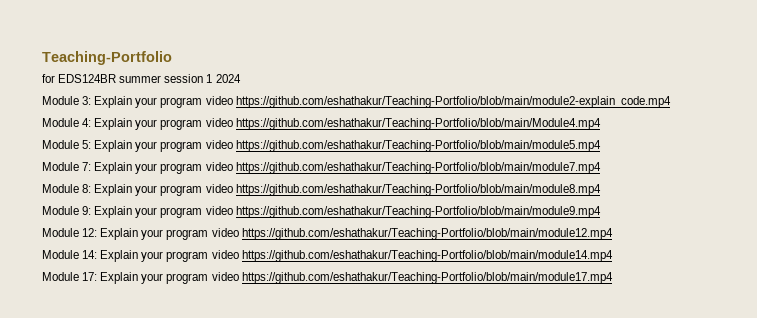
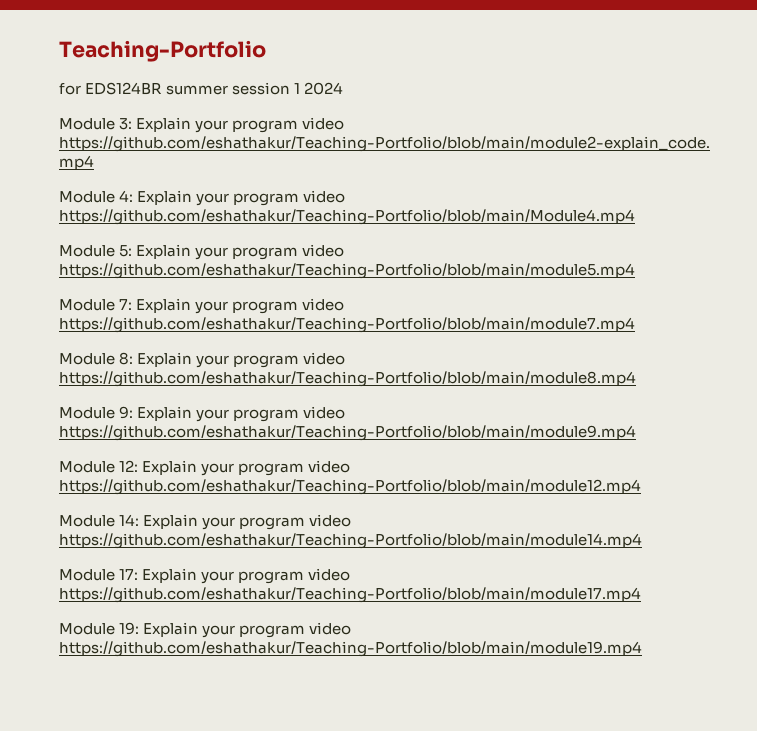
(613, 278) none -> [59,622,352,638] [59,641,642,657] // Module 19: Explain your program video https://github.com/eshathakur/Teaching-Portfolio/blob/main/module19.mp4

